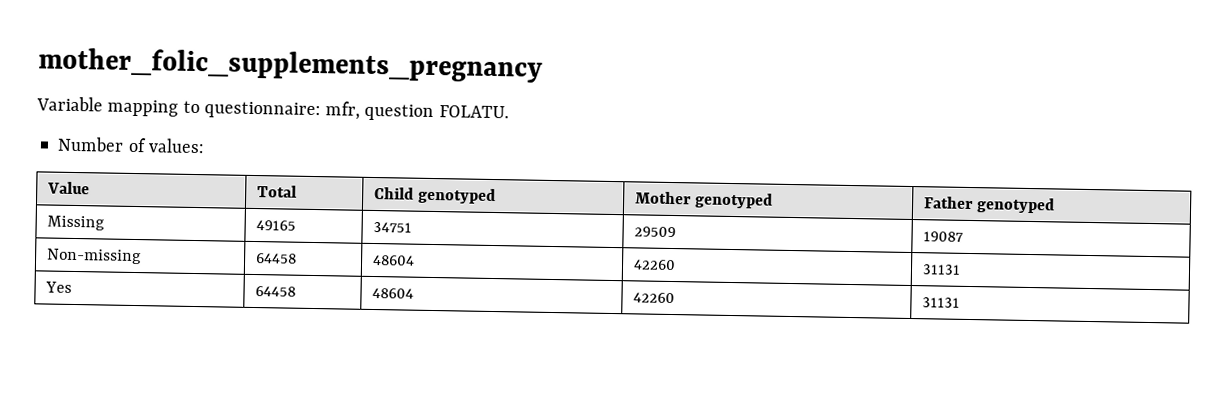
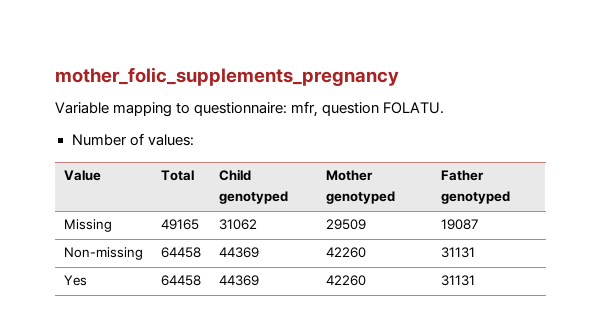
[373,222,413,233] 34751 -> [218,219,257,230] 31062
[373,254,416,266] 48604 -> [218,247,259,258] 44369
[372,287,415,299] 48604 -> [218,275,259,286] 44369

